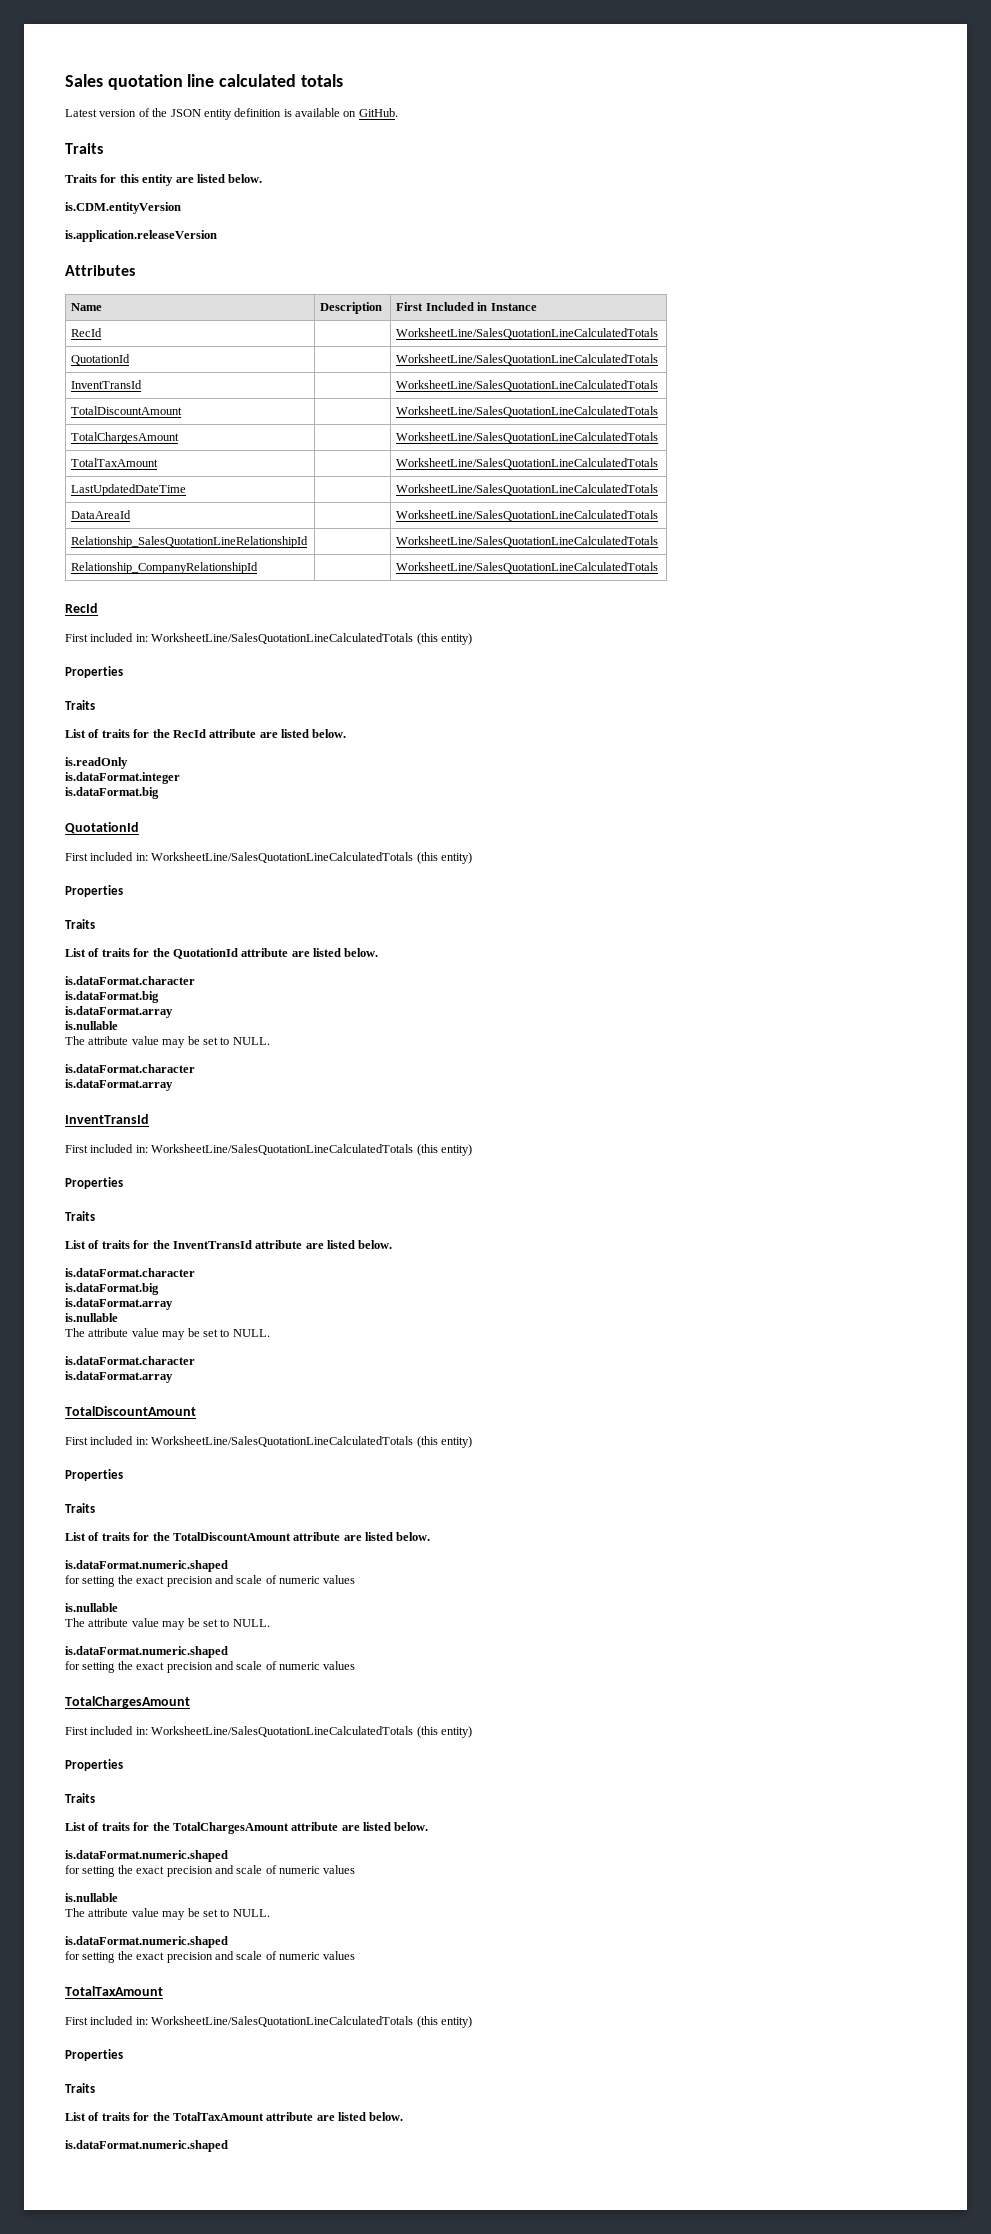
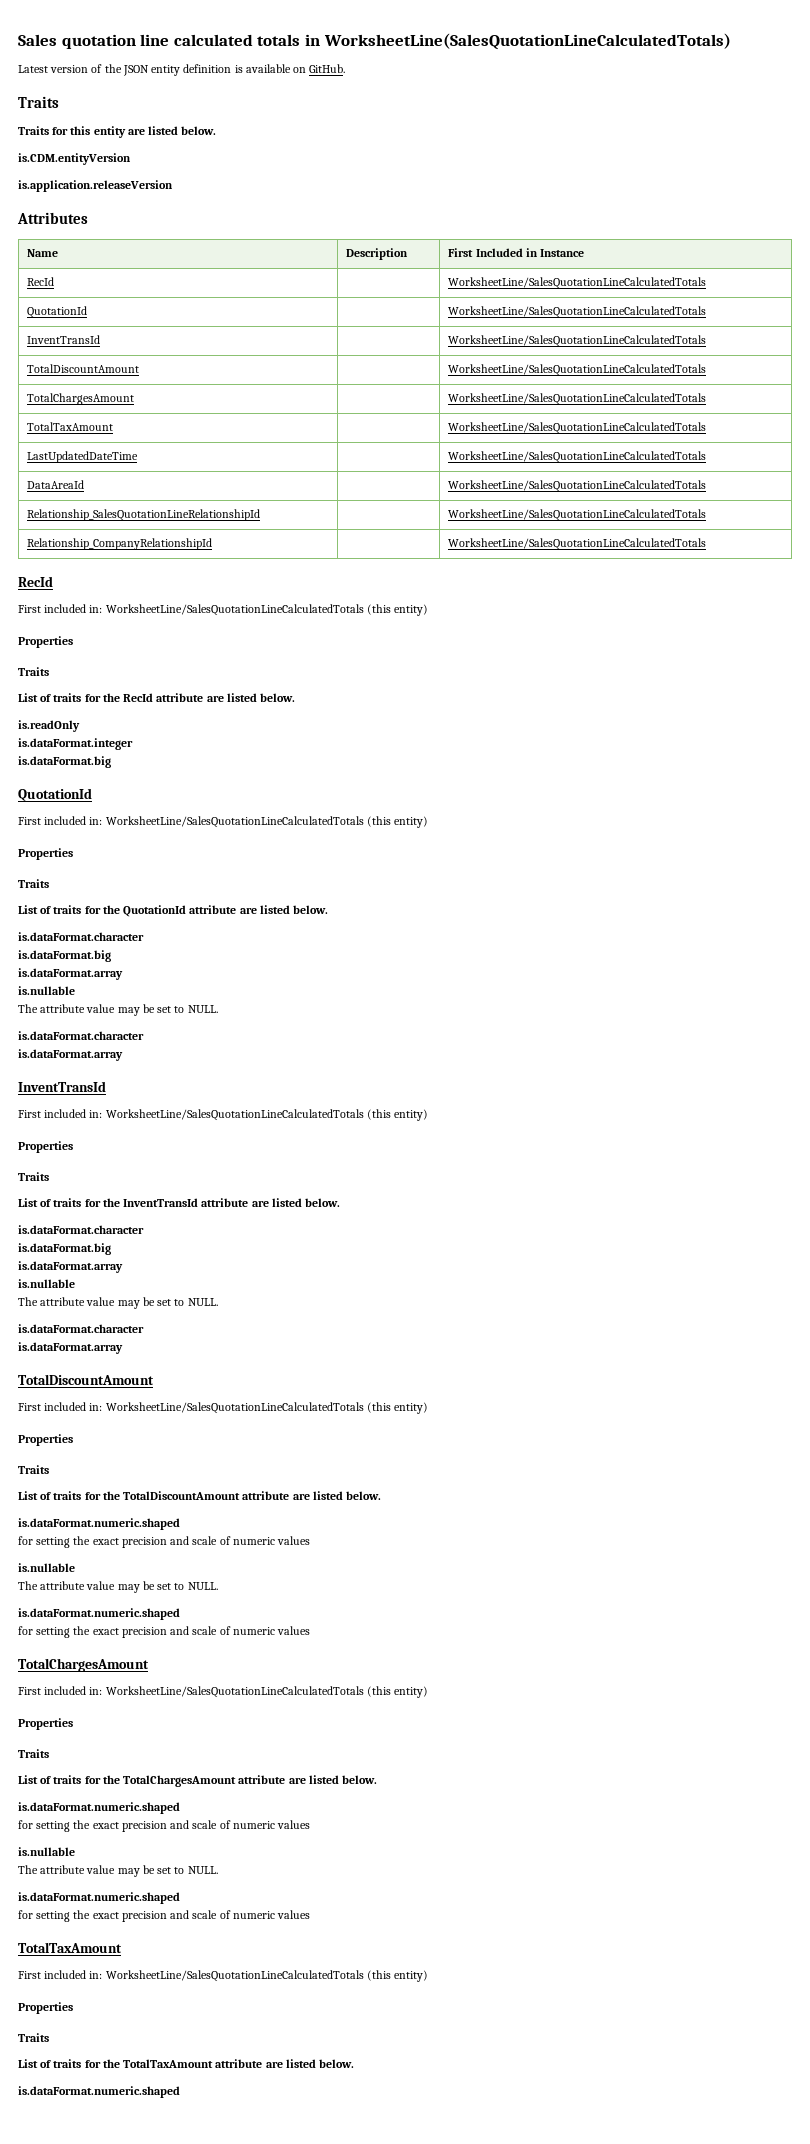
(343, 80) none -> [304,33,731,50] in WorksheetLine(SalesQuotationLineCalculatedTotals)

